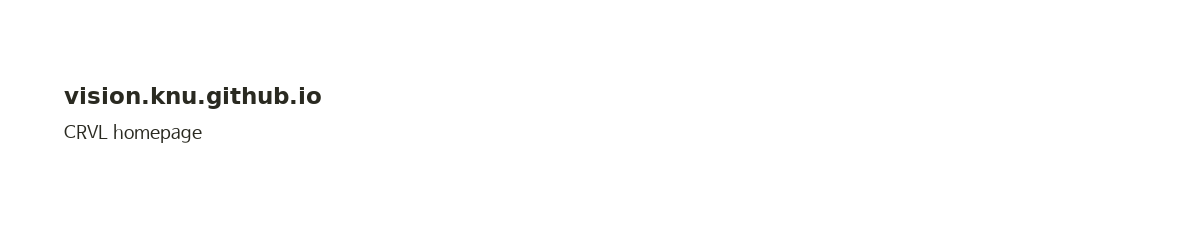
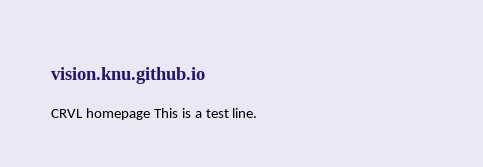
(202, 133) none -> [153,108,258,118] This is a test line.

